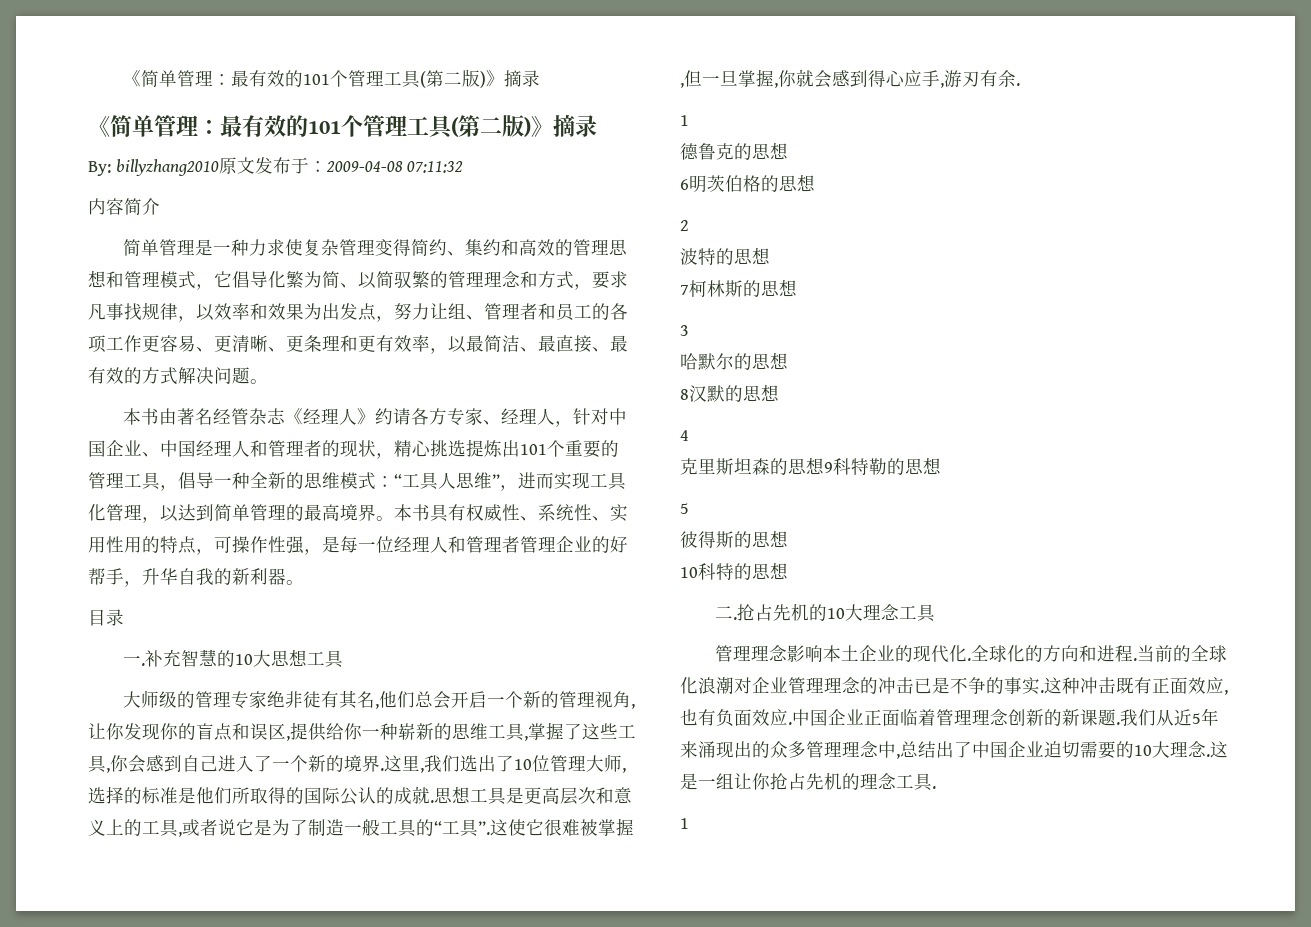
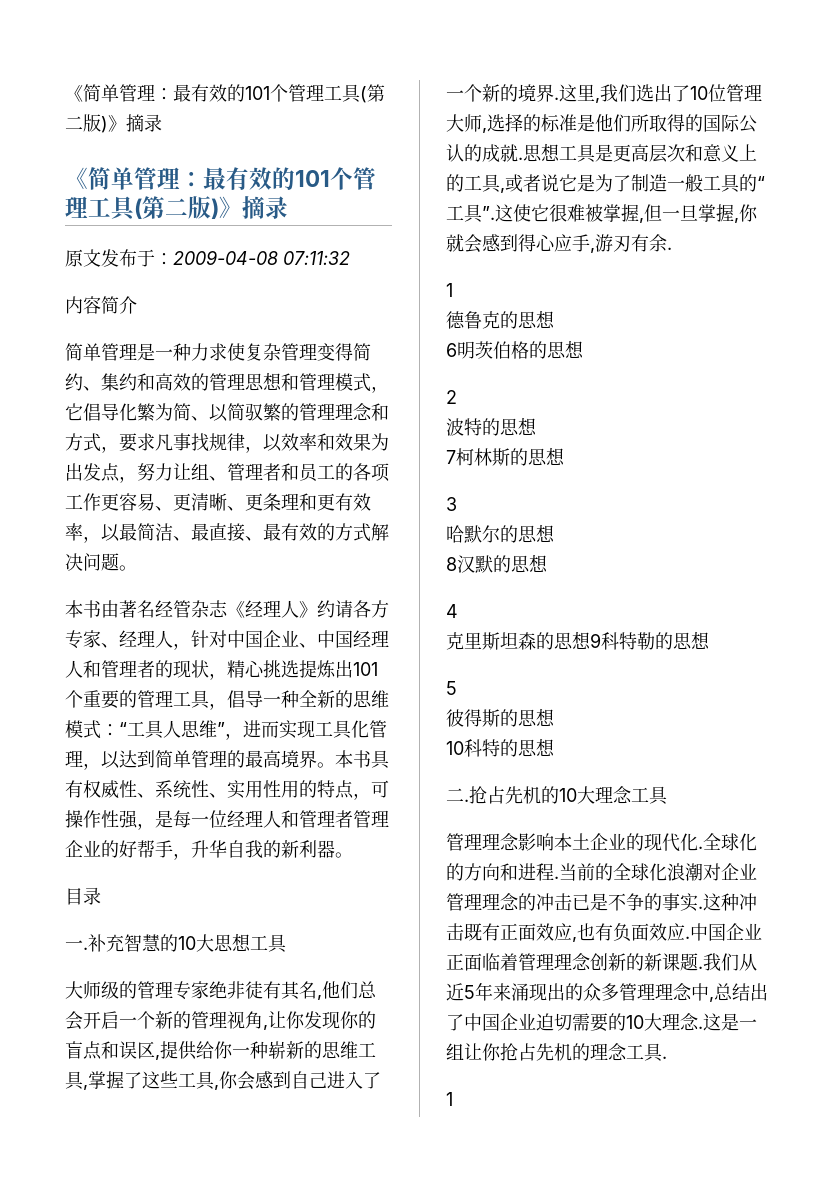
[88,159,219,176] By: billyzhang2010 -> (288, 207) none

